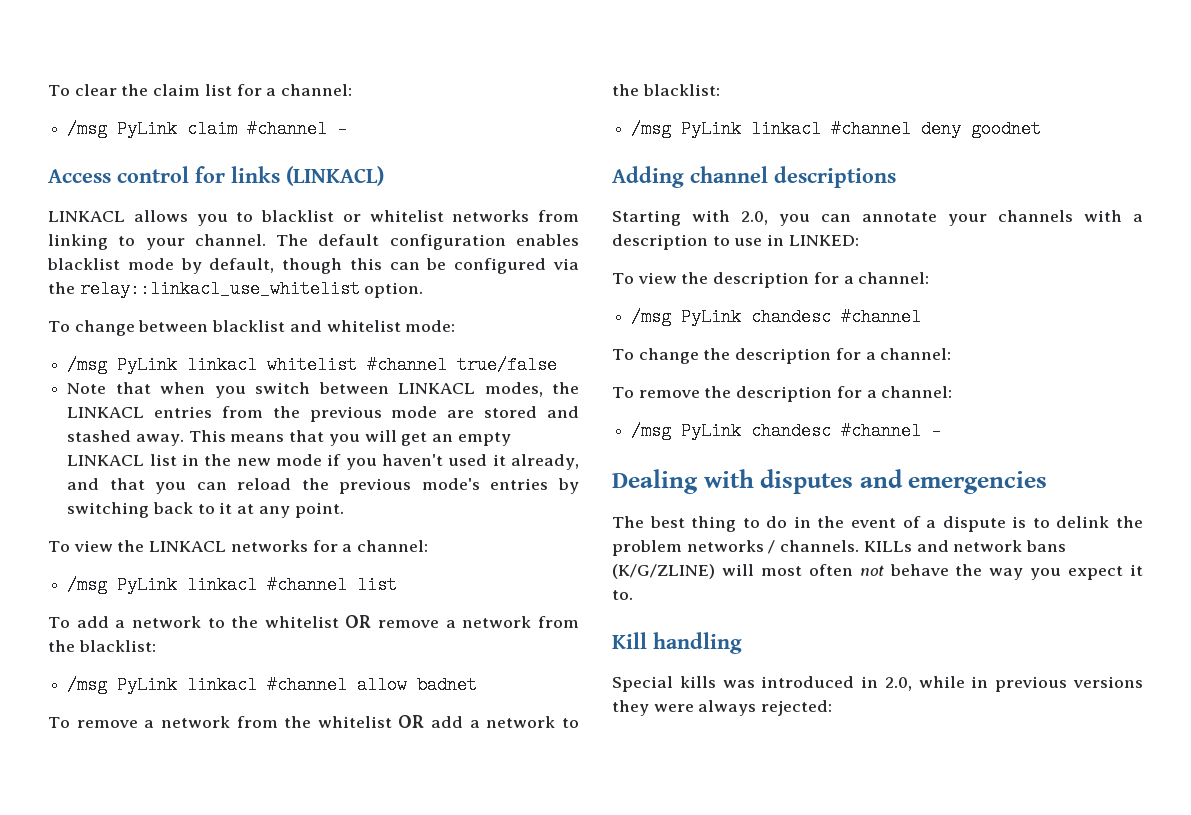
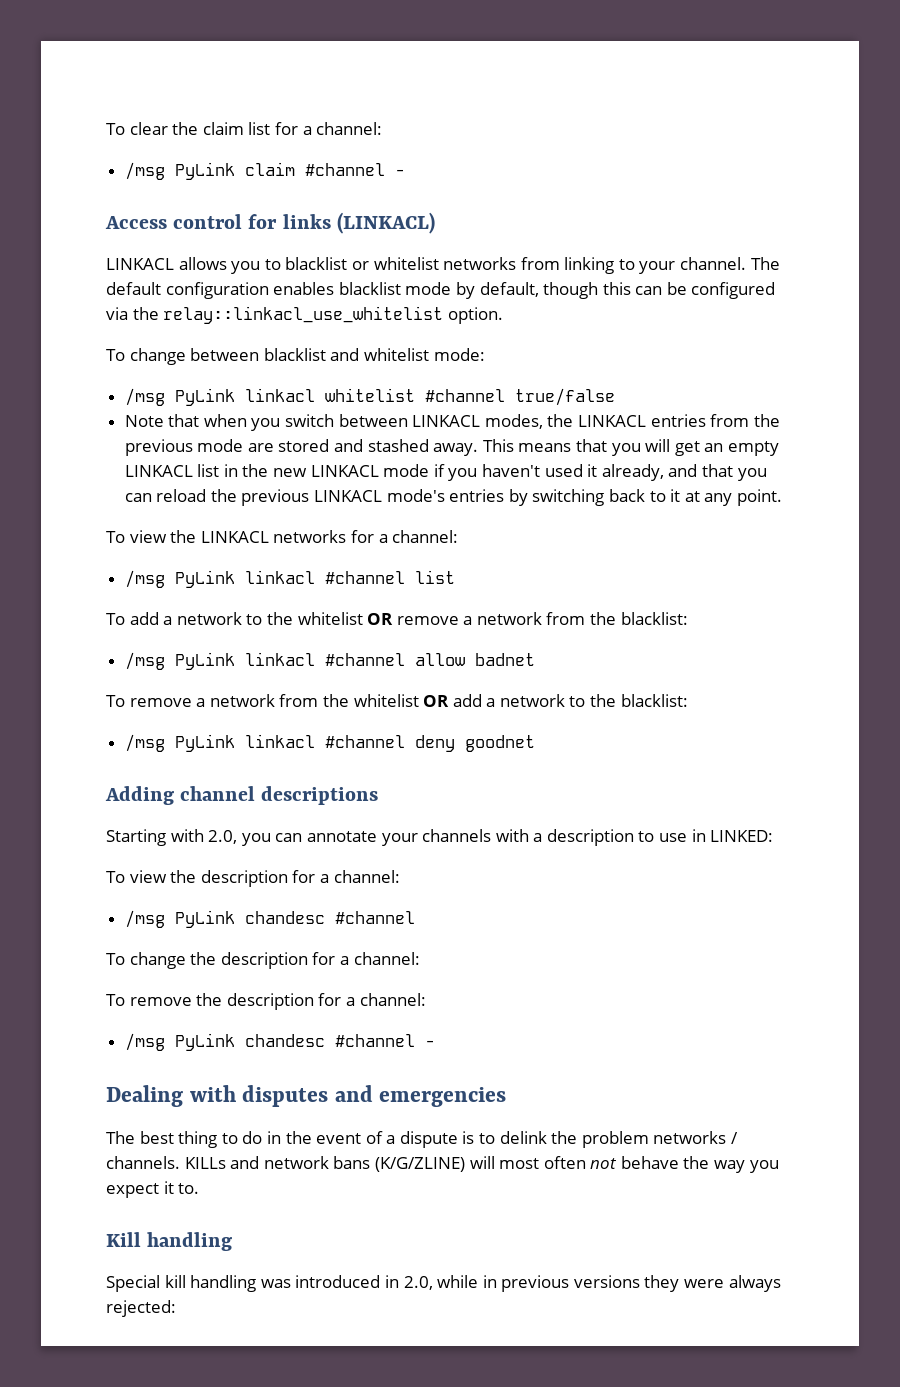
(271, 462) none -> [310,465,379,477] LINKACL
(412, 486) none -> [314,490,383,502] LINKACL
[679,676,716,688] kills -> [164,1275,257,1292] kill handling

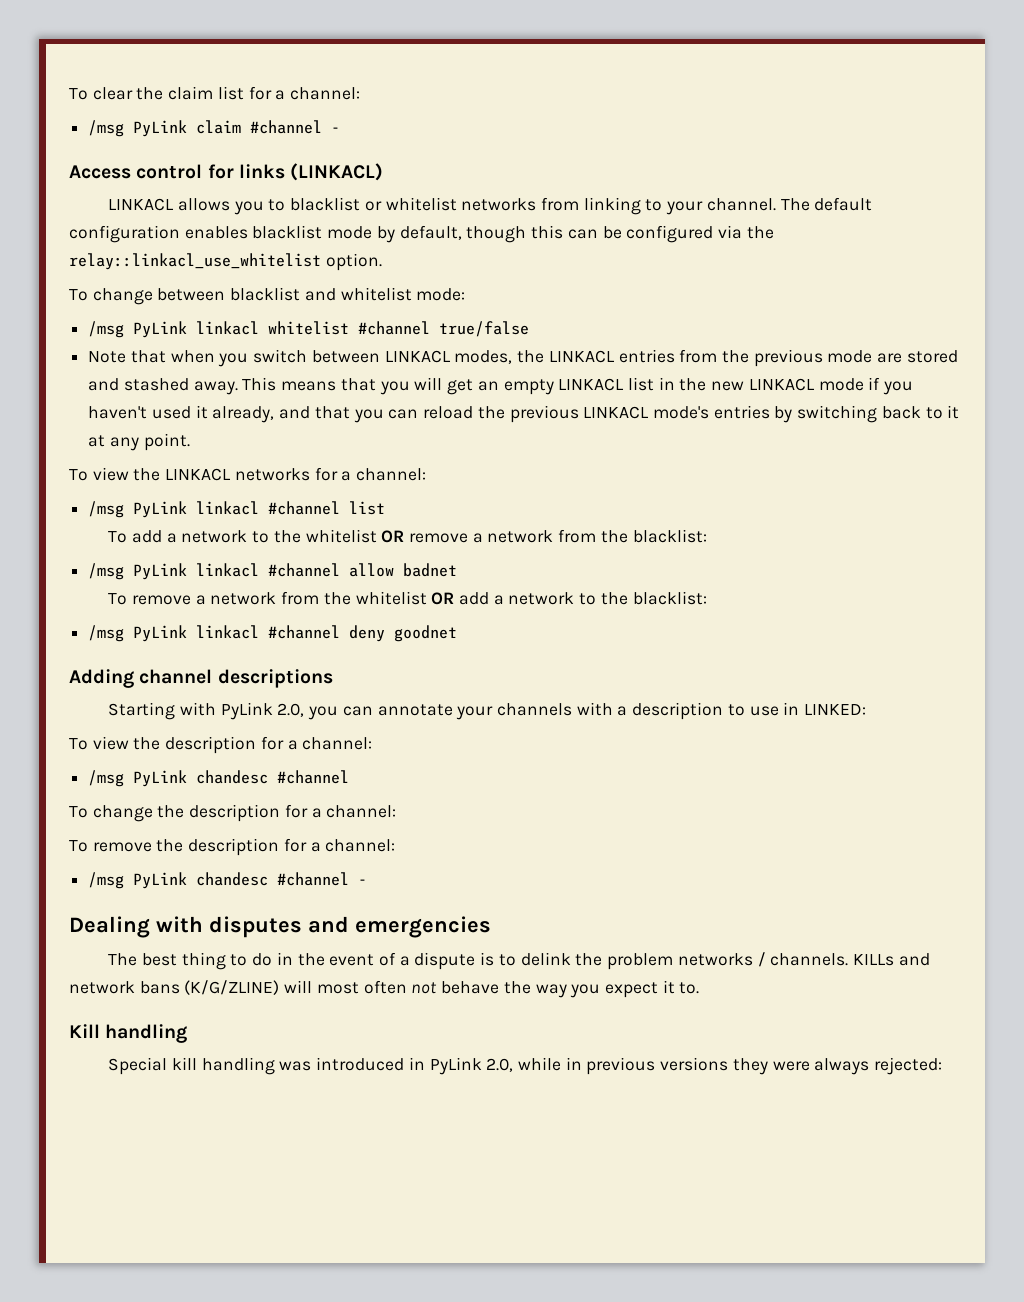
(204, 835) none -> [220,702,273,720] PyLink
(399, 1281) none -> [429,1057,482,1075] PyLink

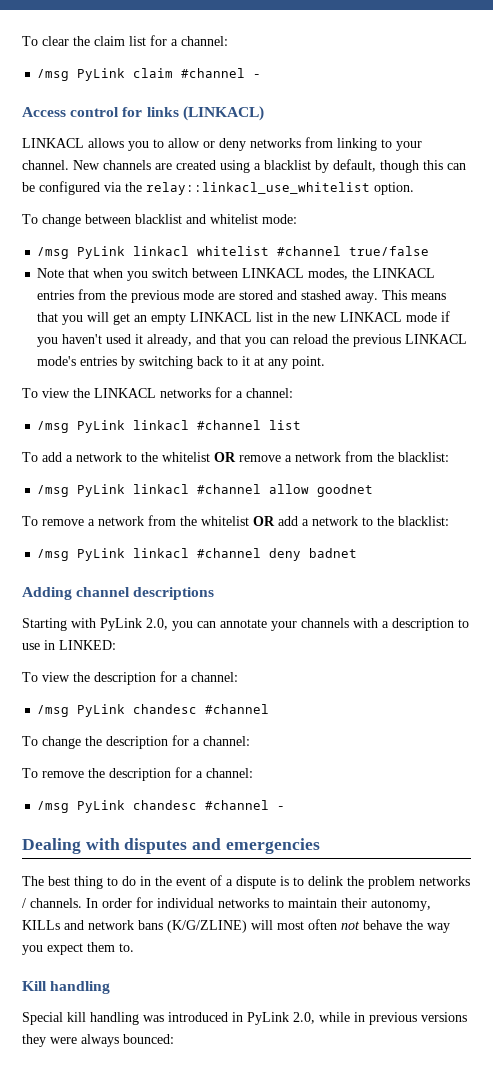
[290,197,457,211] blacklist or whitelist -> [168,138,246,151] allow or deny
[780,197,873,211] [69,225,373,243] The default configuration enables blacklist mode -> [73,160,311,173] New channels are created using a blacklist
[403,563,458,577] badnet -> [317,484,374,497] goodnet
[394,625,458,642] goodnet -> [309,548,358,558] badnet
(849, 959) none -> [86,897,431,911] In order for individual networks to maintain their autonomy,
[662,980,675,994] it -> [87,942,115,952] them
[874,1057,943,1075] rejected: -> [123,1034,174,1044] bounced:

